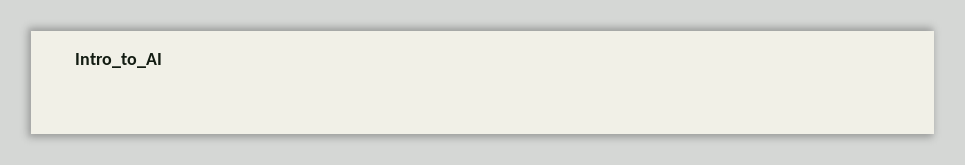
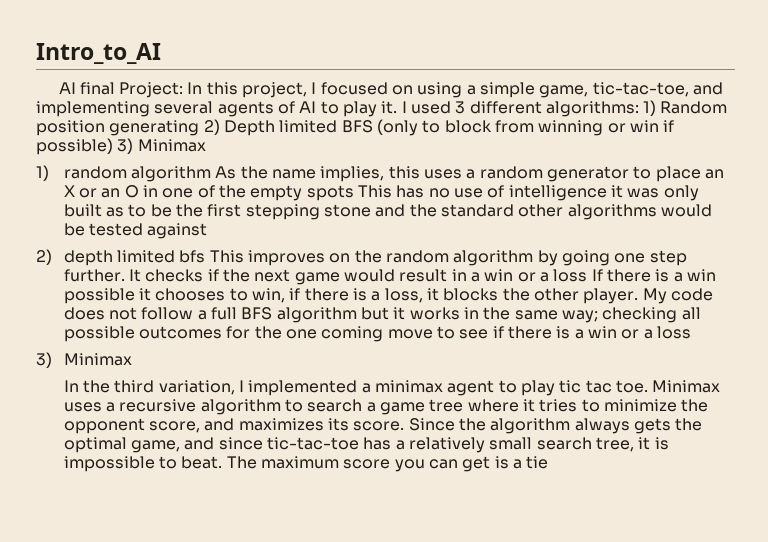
(162, 60) none -> [58,82,723,98] [36,100,728,117] [36,119,675,136] [36,138,206,155] [36,165,724,182] [63,185,699,201] [63,204,712,220] [63,223,208,239] [36,249,687,266] [63,269,716,285] [63,288,713,304] [63,307,701,323] [63,326,691,342] [36,352,132,368] [63,380,721,396] [63,399,709,415] [63,418,703,434] [63,437,669,453] [63,456,549,472] // AI final Project: In this project, I focused on using a simple game, tic-tac-toe, and implementing several agents of AI to play it. I used 3 different algorithms: 1) Random position generating 2) Depth limited BFS (only to block from winning or win if possible) 3) Minimax // 1) random algorithm As the name implies, this uses a random generator to place an X or an O in one of the empty spots This has no use of intelligence it was only built as to be the first stepping stone and the standard other algorithms would be tested against // 2) depth limited bfs This improves on the random algorithm by going one step further. It checks if the next game would result in a win or a loss If there is a win possible it chooses to win, if there is a loss, it blocks the other player. My code does not follow a full BFS algorithm but it works in the same way; checking all possible outcomes for the one coming move to see if there is a win or a loss // 3) Minimax // In the third variation, I implemented a minimax agent to play tic tac toe. Minimax uses a recursive algorithm to search a game tree where it tries to minimize the opponent score, and maximizes its score. Since the algorithm always gets the optimal game, and since tic-tac-toe has a relatively small search tree, it is impossible to beat. The maximum score you can get is a tie

